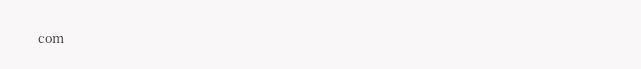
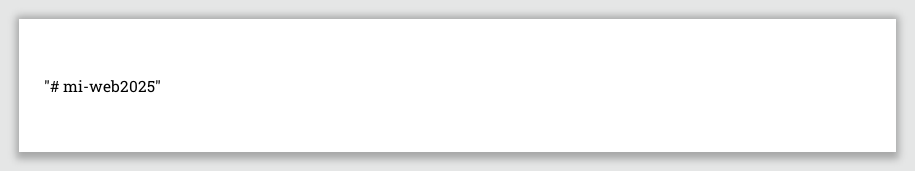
[38,36,64,43] com -> [44,80,162,93] "# mi-web2025"

